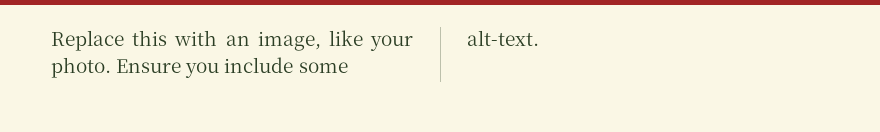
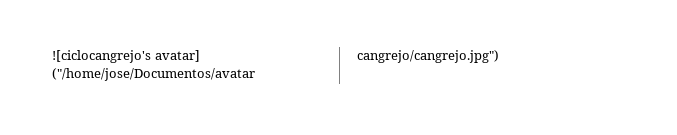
[51,30,413,51] [51,57,348,78] [467,30,539,46] Replace this with an image, like your photo. Ensure you include some alt-text. -> [52,50,200,63] [52,68,255,81] [357,50,499,63] ![ciclocangrejo's avatar] ("/home/jose/Documentos/avatar cangrejo/cangrejo.jpg")

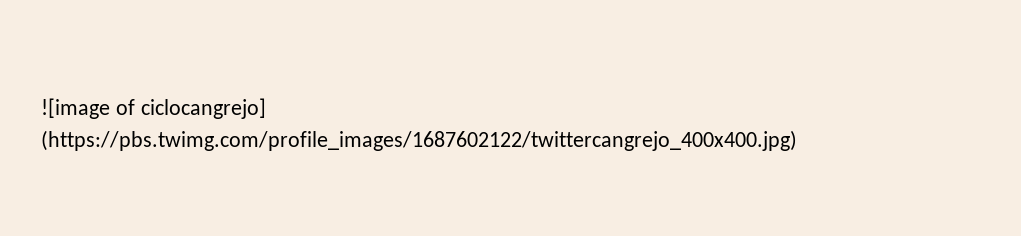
[52,50,200,63] [52,68,255,81] [357,50,499,63] ![ciclocangrejo's avatar] ("/home/jose/Documentos/avatar cangrejo/cangrejo.jpg") -> [41,98,266,119] [41,130,797,151] ![image of ciclocangrejo] (https://pbs.twimg.com/profile_images/1687602122/twittercangrejo_400x400.jpg)

